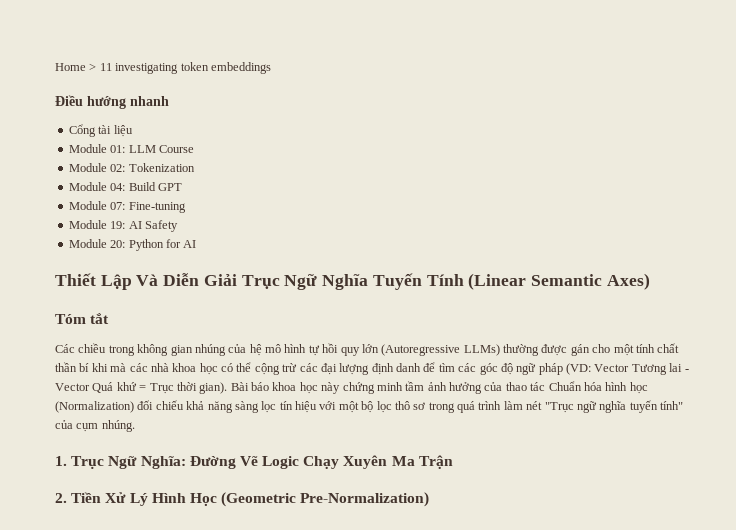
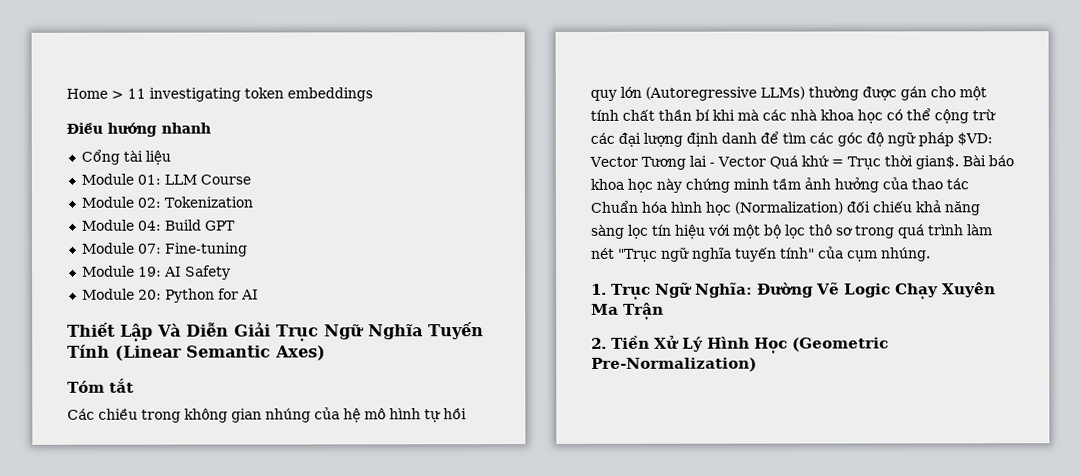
[566,363,591,375] (VD: -> [957,132,993,146] $VD:
[199,382,228,394] gian). -> [914,155,959,170] gian$.

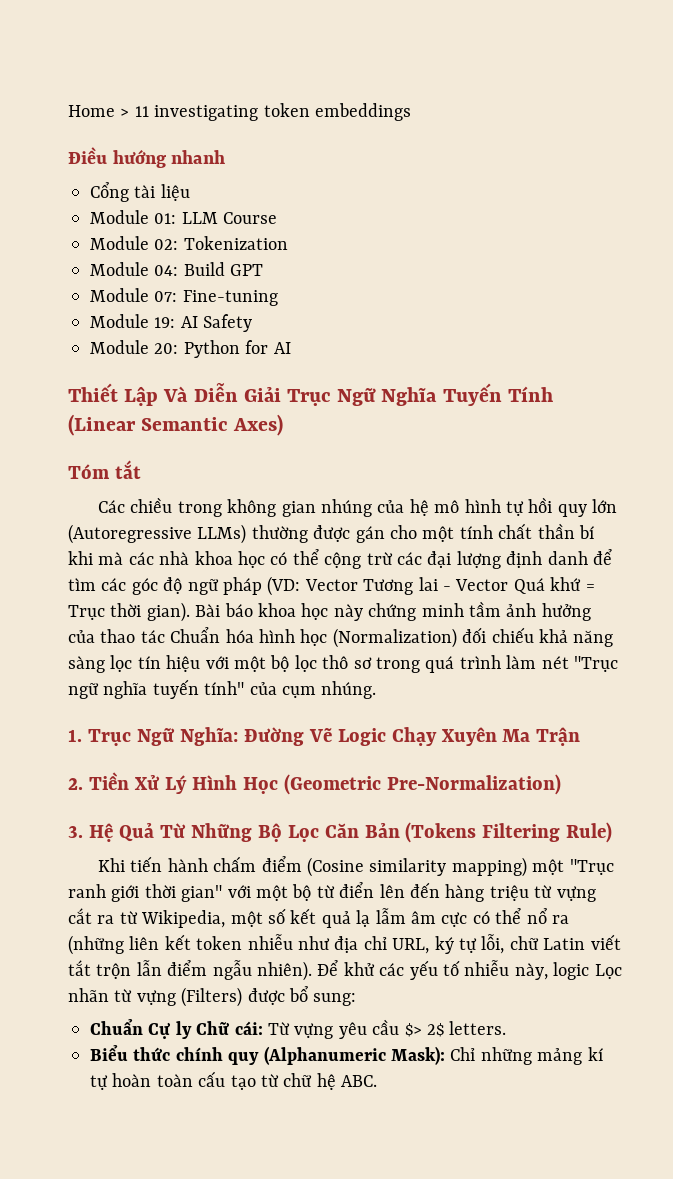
[957,132,993,146] $VD: -> [267,576,301,596] (VD:
[914,155,959,170] gian$. -> [146,602,190,622] gian).
(757, 364) none -> [68,822,613,843] [97,856,614,877] [68,882,596,902] [68,908,569,928] [68,934,621,955] [68,960,622,981] [68,986,357,1007] [90,1019,507,1039] [90,1045,603,1065] [90,1071,378,1090] // 3. Hệ Quả Từ Những Bộ Lọc Căn Bản (Tokens Filtering Rule) // Khi tiến hành chấm điểm (Cosine similarity mapping) một "Trục ranh giới thời gian" với một bộ từ điển lên đến hàng triệu từ vựng cắt ra từ Wikipedia, một số kết quả lạ lẫm âm cực có thể nổ ra (những liên kết token nhiễu như địa chỉ URL, ký tự lỗi, chữ Latin viết tắt trộn lẫn điểm ngẫu nhiên). Để khử các yếu tố nhiễu này, logic Lọc nhãn từ vựng (Filters) được bổ sung: // Chuẩn Cự ly Chữ cái: Từ vựng yêu cầu $> 2$ letters. // Biểu thức chính quy (Alphanumeric Mask): Chỉ những mảng kí tự hoàn toàn cấu tạo từ chữ hệ ABC.

